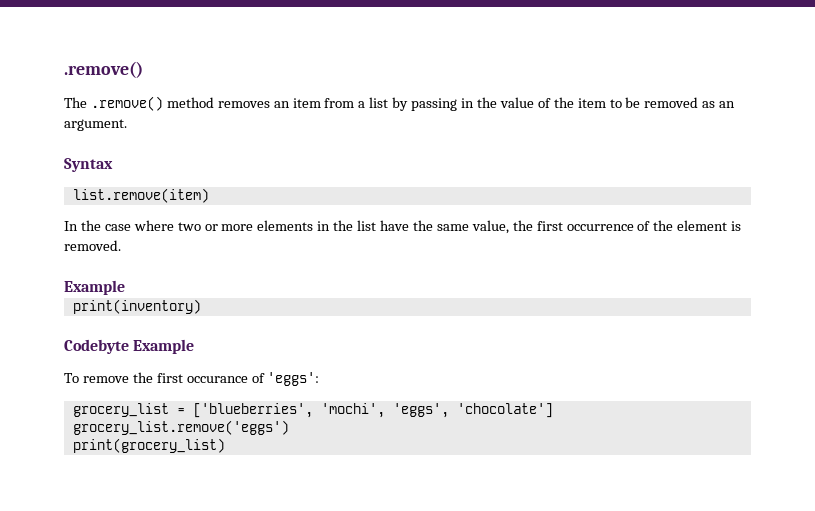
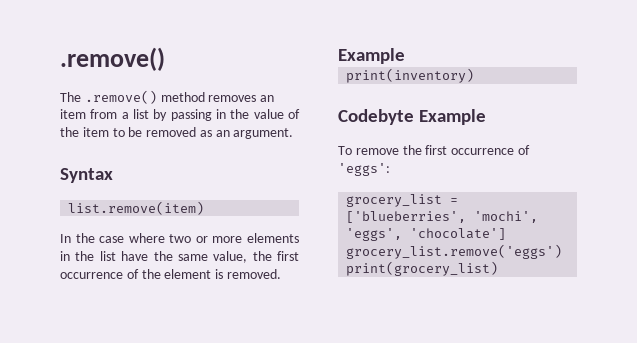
[186,376,248,383] occurance -> [451,148,515,155] occurrence

